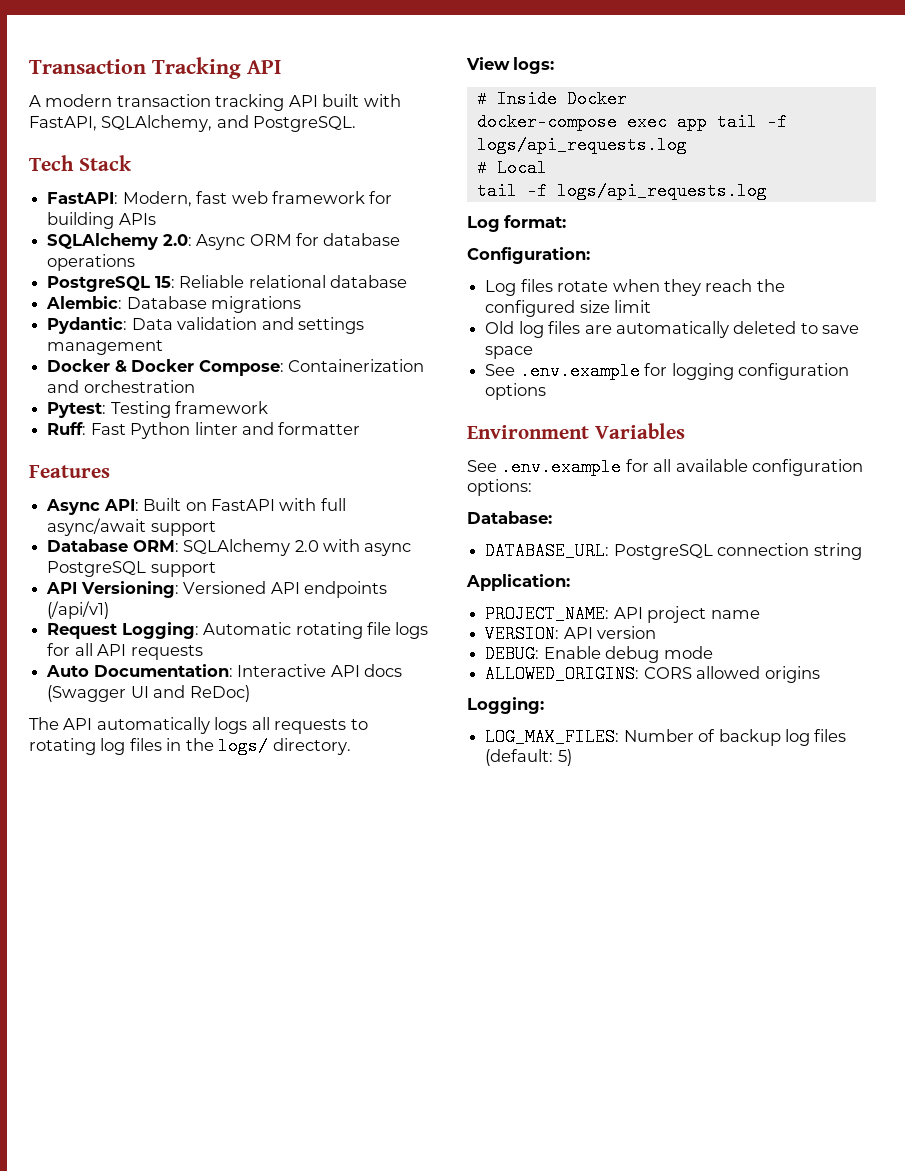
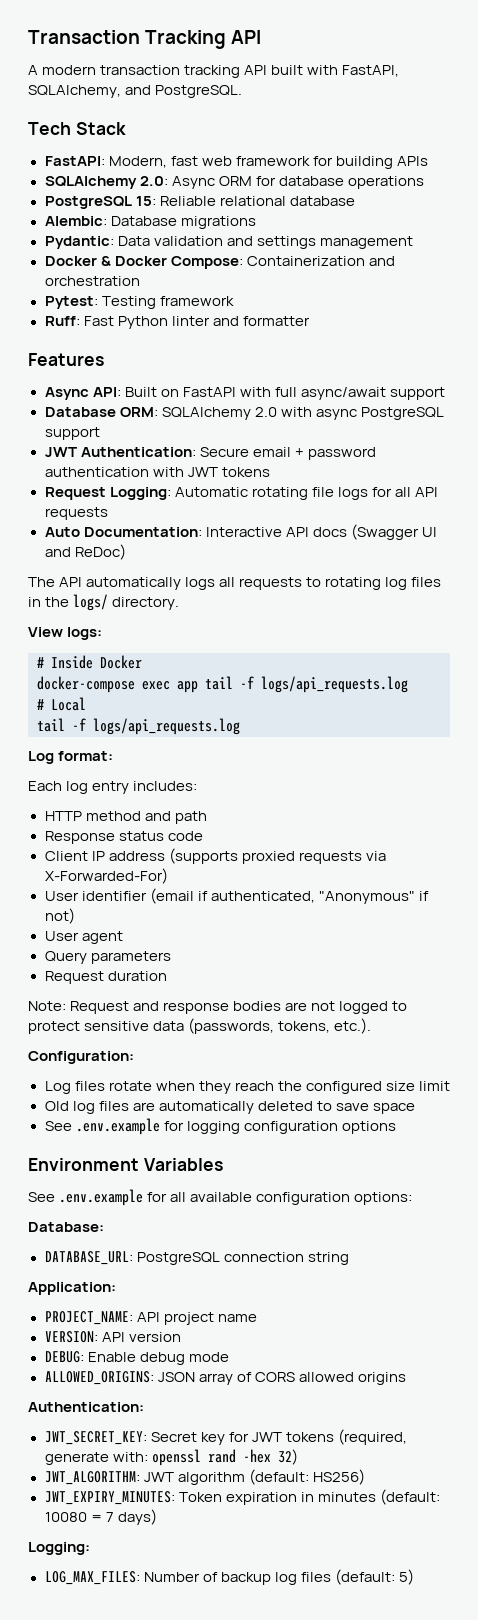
[46,581,387,598] [47,601,110,619] API Versioning: Versioned API endpoints (/api/v1) -> [44,447,376,460] [44,467,270,477] JWT Authentication: Secure email + password authentication with JWT tokens
(567, 221) none -> [28,781,198,794] [44,811,207,824] [44,831,203,844] [44,848,386,864] [44,868,168,884] [44,888,429,904] [44,908,75,924] [44,931,123,944] [44,951,171,964] [44,971,167,984] [28,1001,408,1014] [28,1018,372,1034] // Each log entry includes: // HTTP method and path // Response status code // Client IP address (supports proxied requests via X-Forwarded-For) // User identifier (email if authenticated, "Anonymous" if not) // User agent // Query parameters // Request duration // Note: Request and response bodies are not logged to protect sensitive data (passwords, tokens, etc.).
(640, 674) none -> [157,1372,252,1385] JSON array of
(820, 674) none -> [28,1402,144,1412] [44,1429,407,1445] [44,1449,298,1466] [44,1469,365,1485] [44,1489,440,1505] [44,1509,157,1525] // Authentication: // JWT_SECRET_KEY: Secret key for JWT tokens (required, generate with: openssl rand -hex 32) // JWT_ALGORITHM: JWT algorithm (default: HS256) // JWT_EXPIRY_MINUTES: Token expiration in minutes (default: 10080 = 7 days)

